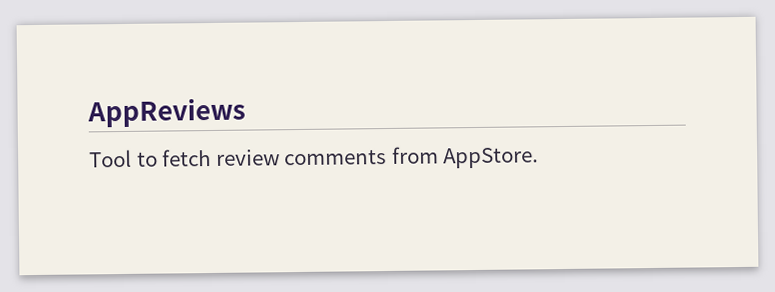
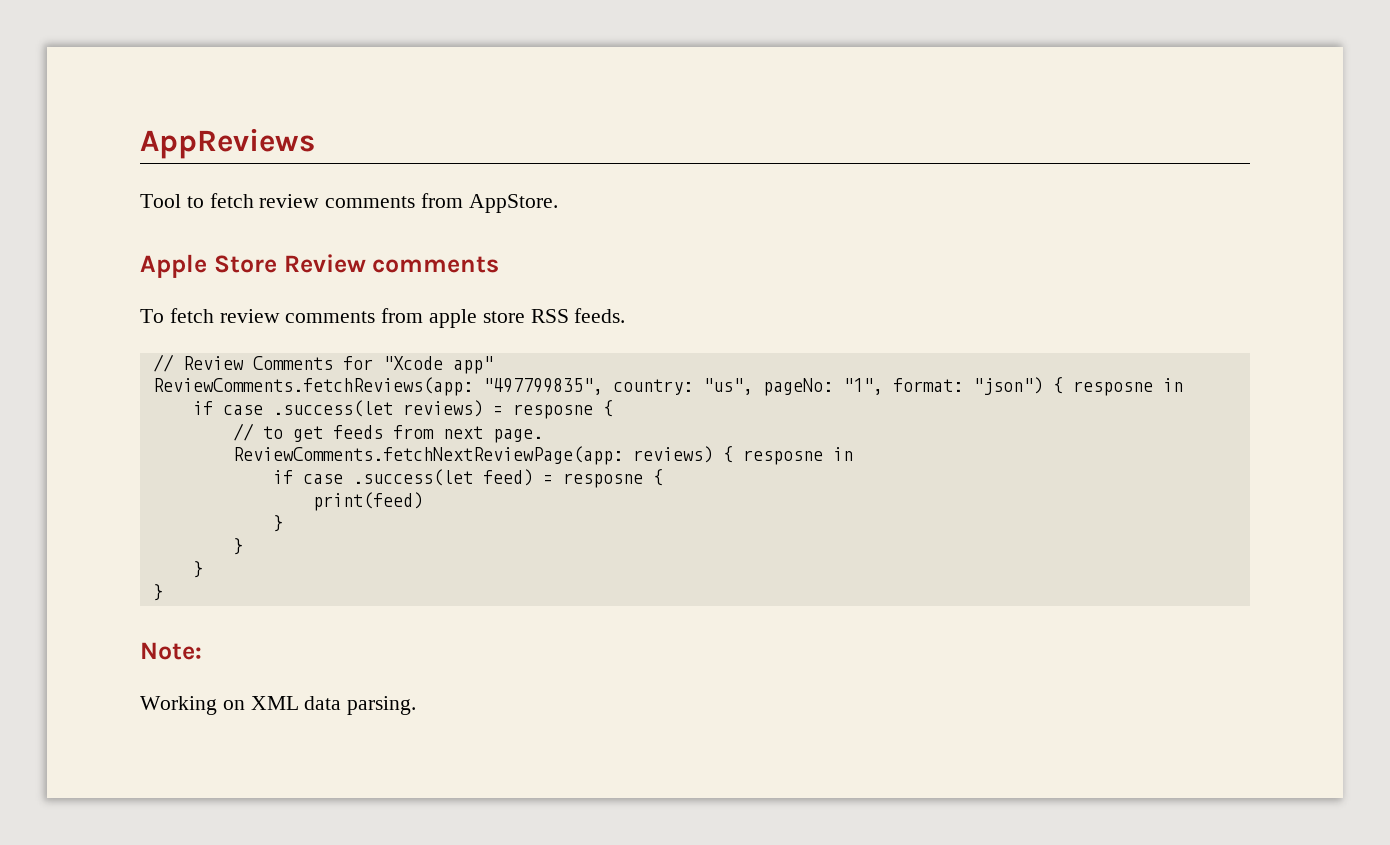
(540, 158) none -> [140,254,500,278] [140,308,626,328] [152,354,493,374] [152,377,1183,396] [192,400,613,419] [232,423,543,443] [232,446,853,465] [272,469,663,488] [312,492,423,511] [272,515,283,532] [232,538,243,555] [192,561,203,578] [152,584,163,601] [140,642,202,660] [140,696,417,715] // Apple Store Review comments // To fetch review comments from apple store RSS feeds. // // Review Comments for "Xcode app" // ReviewComments.fetchReviews(app: "497799835", country: "us", pageNo: "1", format: "json") { resposne in // if case .success(let reviews) = resposne { // // to get feeds from next page. // ReviewComments.fetchNextReviewPage(app: reviews) { resposne in // if case .success(let feed) = resposne { // print(feed) // } // } // } // } // Note: // Working on XML data parsing.

